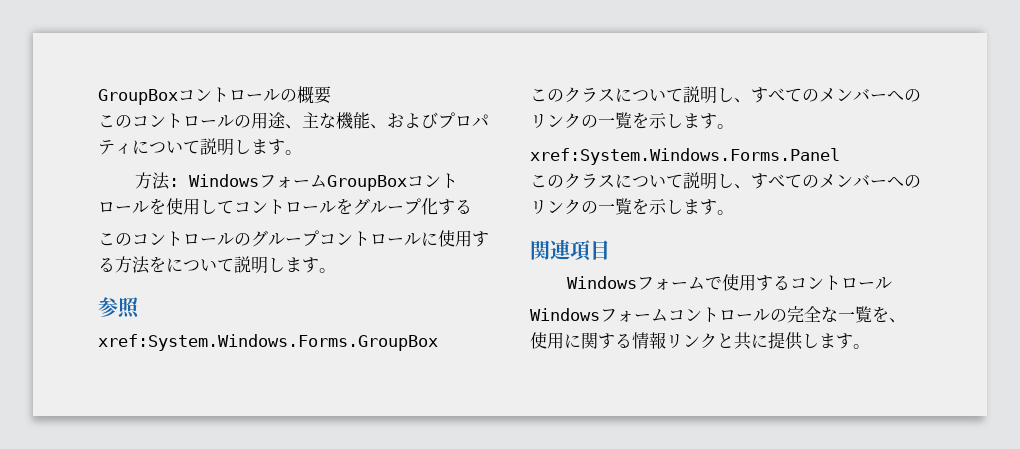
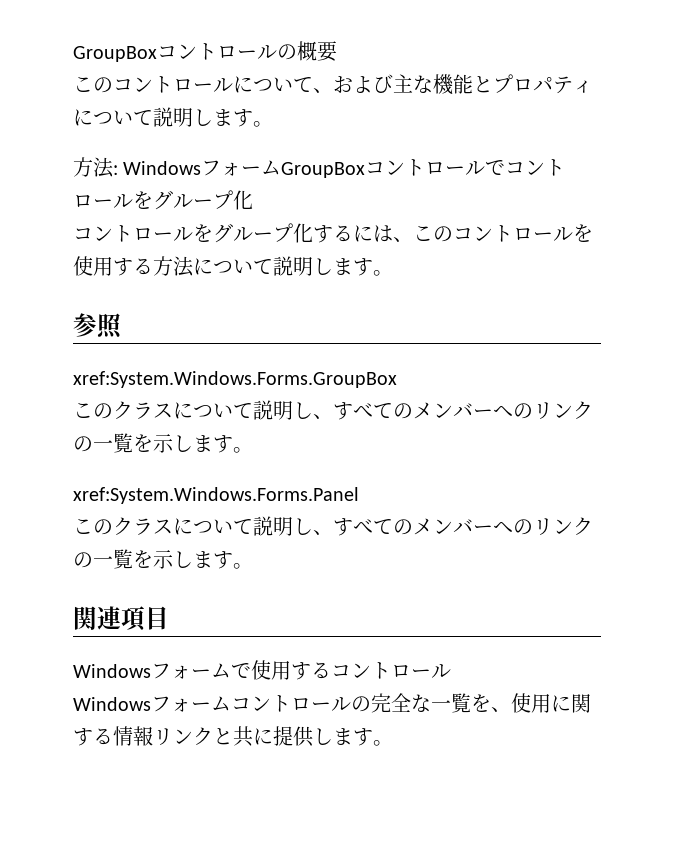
[234,112,438,129] の用途、主な機能、および -> [233,74,493,95] について、および主な機能と
[149,198,234,215] を使用して -> [485,159,566,176] [73,190,253,210] でコントロールをグループ化 //
[98,230,438,247] // このコントロールのグループコントロールに -> [353,224,593,242] には、このコントロールを
[149,256,166,273] を -> (194, 266) none

